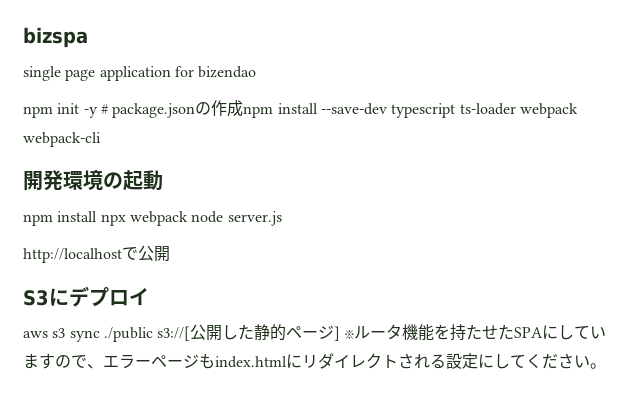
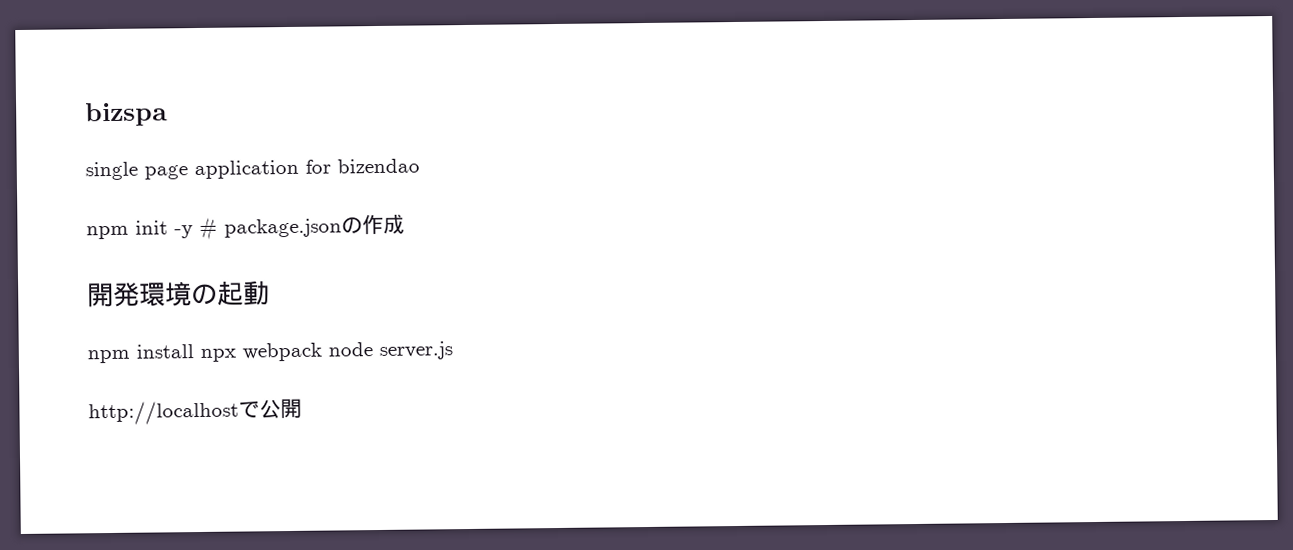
[243,103,578,118] [23,132,101,147] npm install --save-dev typescript ts-loader webpack webpack-cli -> (405, 224) none
[23,286,149,307] [23,324,606,342] [23,353,606,369] // S3にデプロイ // aws s3 sync ./public s3://[公開した静的ページ] ※ルータ機能を持たせたSPAにしていますので、エラーページもindex.htmlにリダイレクトされる設定にしてください。 -> (302, 408) none

